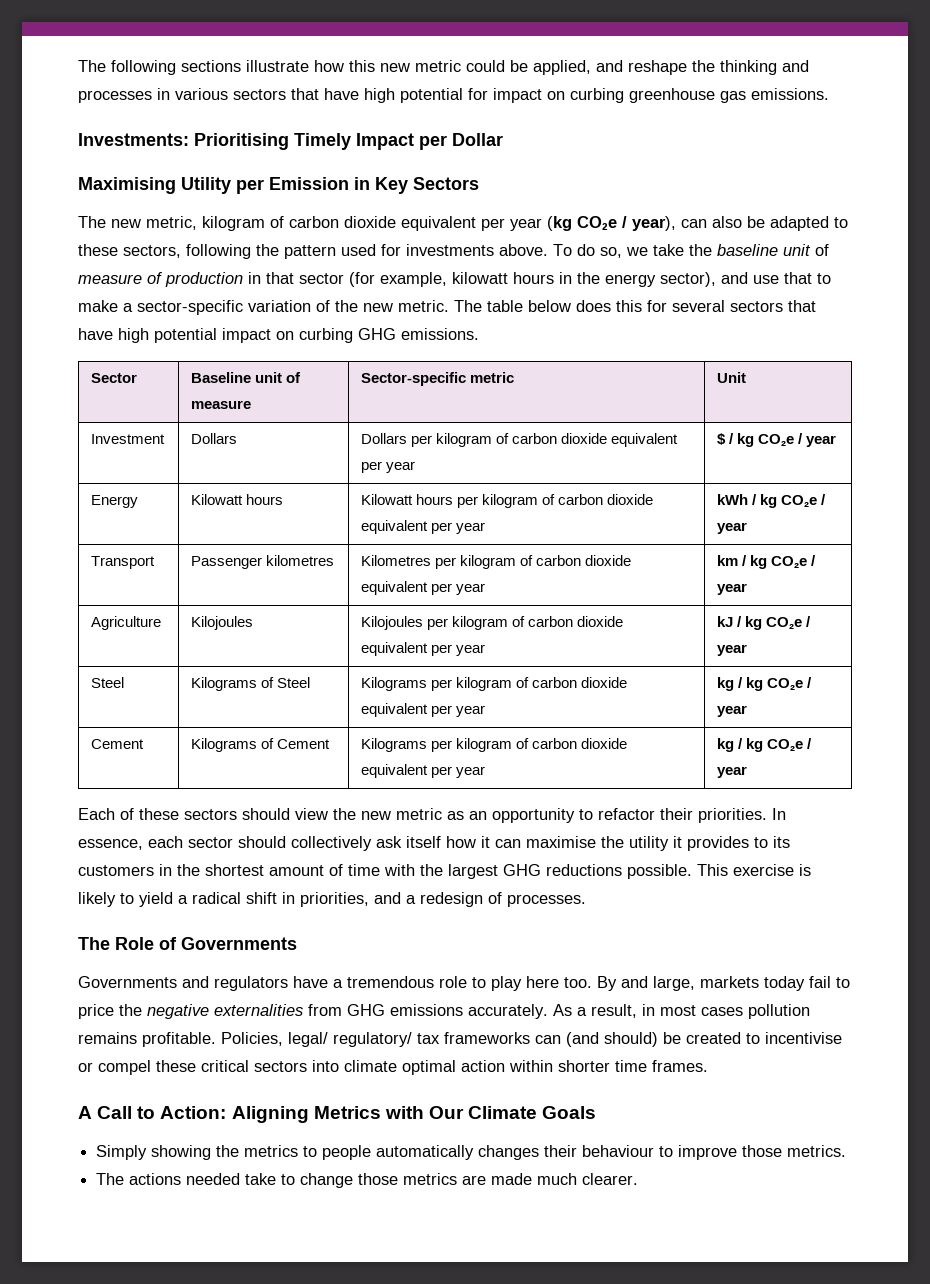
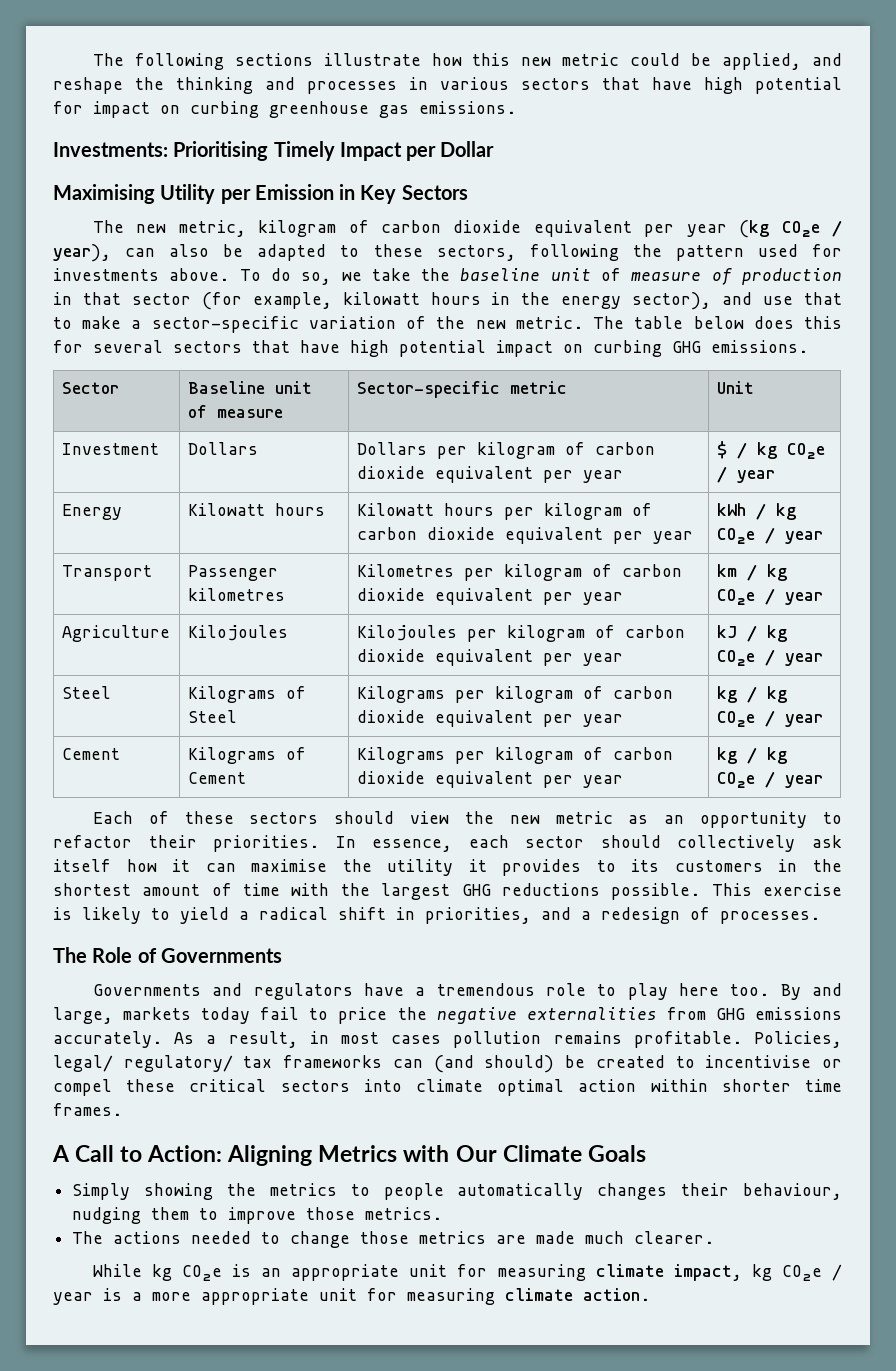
[582,1145,655,1157] behaviour -> [742,1183,842,1200] [72,1207,190,1224] behaviour, nudging them
[245,1173,277,1185] take -> (252, 1237) none
(639, 1179) none -> [92,1264,842,1281] [53,1288,650,1305] // While kg CO₂e is an appropriate unit for measuring climate impact, kg CO₂e / year is a more appropriate unit for measuring climate action.

